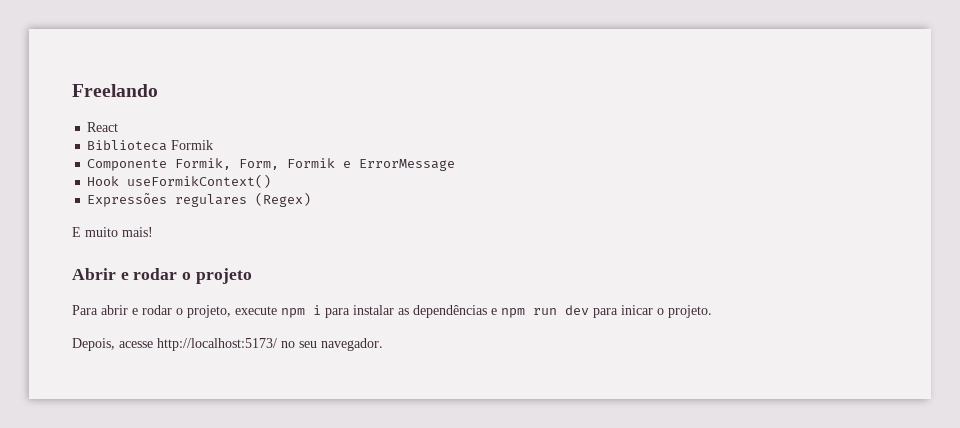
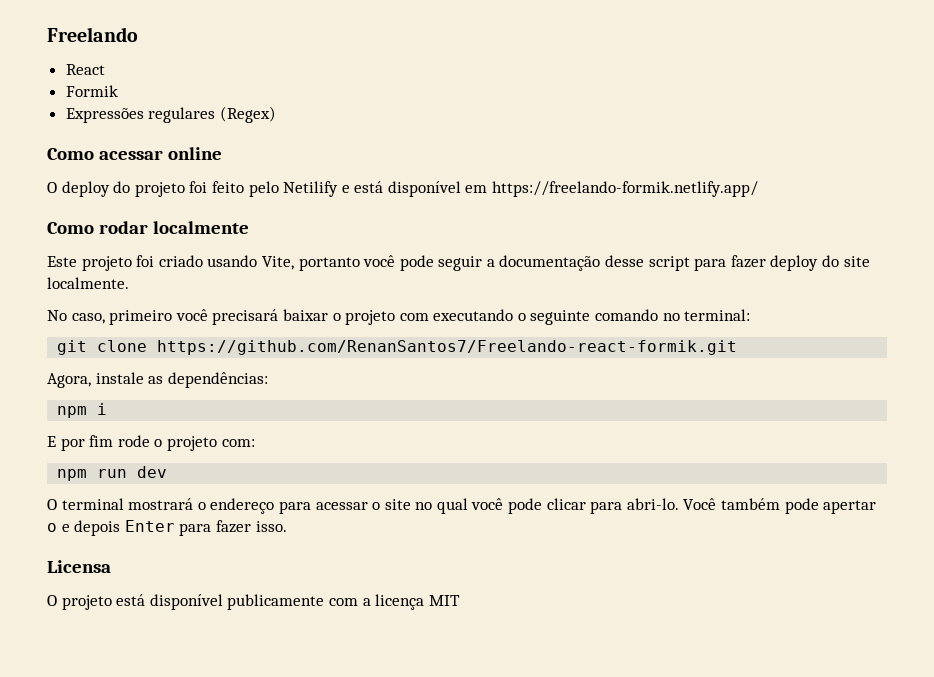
[87,140,168,151] Biblioteca -> (105, 69) none
[87,158,456,171] [87,174,272,188] [87,192,312,207] [72,227,153,237] [72,268,252,284] [72,305,712,318] [72,338,383,351] Componente Formik, Form, Formik e ErrorMessage // Hook useFormikContext() // Expressões regulares (Regex) // E muito mais! // Abrir e rodar o projeto // Para abrir e rodar o projeto, execute npm i para instalar as dependências e npm run dev para inicar o projeto. // Depois, acesse http://localhost:5173/ no seu navegador. -> [65,106,276,123] [47,147,222,160] [47,181,759,197] [47,221,249,234] [47,255,870,271] [47,277,129,289] [47,309,751,325] [57,340,738,355] [47,372,268,388] [57,403,108,418] [47,435,255,451] [57,466,168,481] [47,498,877,514] [47,520,287,536] [47,560,111,573] [47,594,460,610] Expressões regulares (Regex) // Como acessar online // O deploy do projeto foi feito pelo Netilify e está disponível em https://freelando-formik.netlify.app/ // Como rodar localmente // Este projeto foi criado usando Vite, portanto você pode seguir a documentação desse script para fazer deploy do site localmente. // No caso, primeiro você precisará baixar o projeto com executando o seguinte comando no terminal: // git clone https://github.com/RenanSantos7/Freelando-react-formik.git // Agora, instale as dependências: // npm i // E por fim rode o projeto com: // npm run dev // O terminal mostrará o endereço para acessar o site no qual você pode clicar para abri-lo. Você também pode apertar o e depois Enter para fazer isso. // Licensa // O projeto está disponível publicamente com a licença MIT

